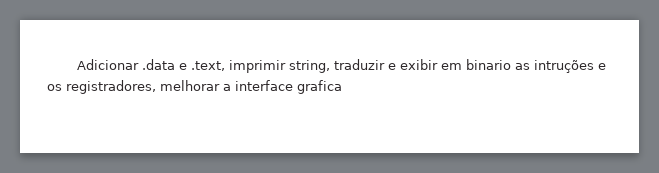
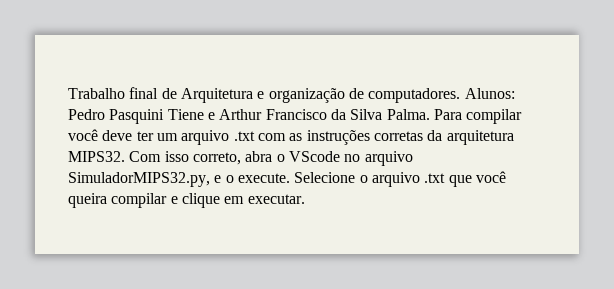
[77,59,607,73] [47,80,342,94] Adicionar .data e .text, imprimir string, traduzir e exibir em binario as intruções e os registradores, melhorar a interface grafica -> [68,87,515,103] [68,109,523,124] [68,129,514,145] [68,151,413,166] [68,171,506,187] [68,193,305,208] Trabalho final de Arquitetura e organização de computadores. Alunos: Pedro Pasquini Tiene e Arthur Francisco da Silva Palma. Para compilar você deve ter um arquivo .txt com as instruções corretas da arquitetura MIPS32. Com isso correto, abra o VScode no arquivo SimuladorMIPS32.py, e o execute. Selecione o arquivo .txt que você queira compilar e clique em executar.

